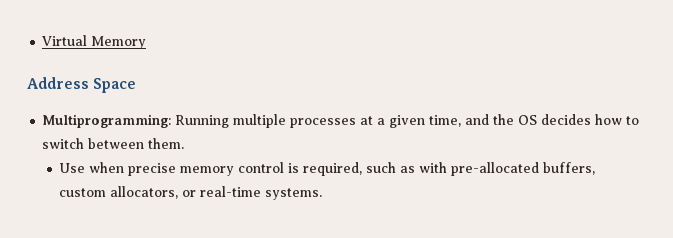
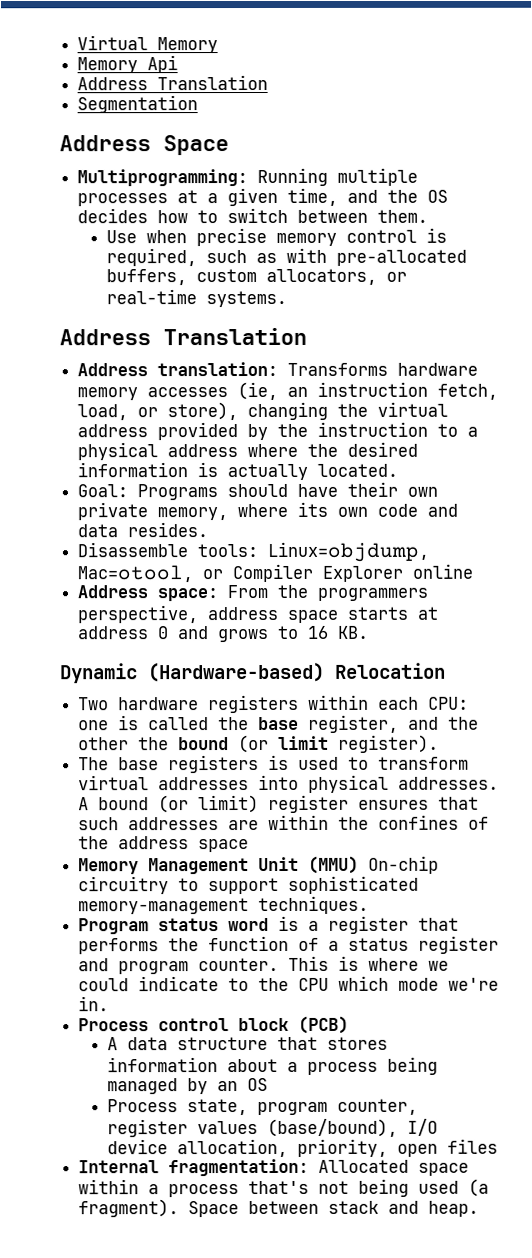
(147, 42) none -> [77,55,179,74] [77,74,269,91] [77,95,199,114] // Memory Api // Address Translation // Segmentation
(323, 194) none -> [59,327,307,346] [77,361,479,377] [77,381,499,401] [77,401,449,421] [77,421,479,441] [77,441,419,461] [77,462,399,481] [77,481,439,501] [77,501,459,521] [77,522,209,538] [77,541,430,562] [77,563,474,583] [77,584,429,602] [77,605,439,624] [77,625,370,643] [60,662,446,684] [78,694,470,714] [78,714,480,733] [78,734,440,754] [78,754,470,774] [78,774,500,793] [78,794,480,814] [78,814,490,831] [78,836,250,853] [78,855,440,875] [78,875,420,895] [78,895,370,915] [78,915,460,935] [78,935,500,955] [78,955,450,975] [78,975,500,992] [78,996,110,1012] [78,1015,350,1034] [106,1036,388,1051] [106,1056,438,1075] [106,1077,268,1095] [106,1098,418,1116] [106,1118,438,1138] [106,1138,498,1158] [78,1158,470,1177] [78,1178,490,1198] [78,1199,480,1218] // Address Translation // Address translation: Transforms hardware memory accesses (ie, an instruction fetch, load, or store), changing the virtual address provided by the instruction to a physical address where the desired information is actually located. // Goal: Programs should have their own private memory, where its own code and data resides. // Disassemble tools: Linux=objdump, Mac=otool, or Compiler Explorer online // Address space: From the programmers perspective, address space starts at address 0 and grows to 16 KB. // Dynamic (Hardware-based) Relocation // Two hardware registers within each CPU: one is called the base register, and the other the bound (or limit register). // The base registers is used to transform virtual addresses into physical addresses. A bound (or limit) register ensures that such addresses are within the confines of the address space // Memory Management Unit (MMU) On-chip circuitry to support sophisticated memory-management techniques. // Program status word is a register that performs the function of a status register and program counter. This is where we could indicate to the CPU which mode we're in. // Process control block (PCB) // A data structure that stores information about a process being managed by an OS // Process state, program counter, register values (base/bound), I/O device allocation, priority, open files // Internal fragmentation: Allocated space within a process that's not being used (a fragment). Space between stack and heap.

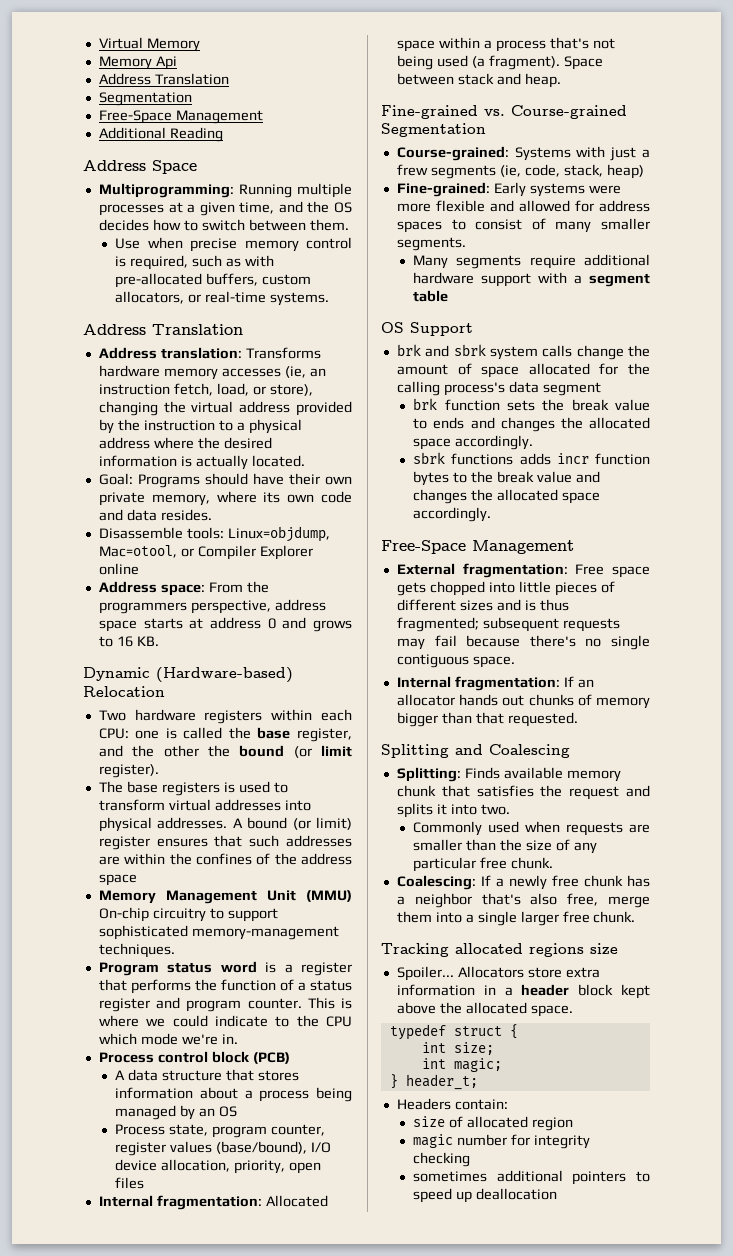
(199, 104) none -> [98,110,263,124] [98,127,223,142] // Free-Space Management // Additional Reading
(480, 1208) none -> [381,105,627,119] [381,123,486,137] [396,146,650,161] [396,164,644,179] [396,182,621,197] [396,200,650,212] [396,218,650,233] [396,237,466,251] [413,254,650,269] [413,272,650,287] [413,290,449,302] [381,322,473,336] [396,344,650,360] [396,363,650,378] [396,381,601,396] [413,398,650,411] [413,417,650,432] [413,435,534,450] [413,452,650,465] [413,471,600,486] [413,489,600,504] [413,507,492,522] [381,540,574,554] [396,563,650,578] [396,581,615,596] [396,599,569,611] [396,617,620,632] [396,635,650,650] [396,654,515,668] [396,676,594,691] [396,694,650,709] [396,712,578,727] [381,744,570,758] [396,767,621,782] [396,785,650,800] [396,803,510,818] [413,821,650,836] [413,839,597,854] [413,857,553,872] [396,875,650,890] [396,893,650,908] [396,911,636,926] [381,943,618,957] [396,966,600,981] [396,984,650,999] [396,1002,573,1017] [389,1024,518,1040] [421,1042,494,1055] [421,1058,502,1072] [389,1074,478,1090] [396,1098,508,1110] [413,1116,573,1131] [413,1134,590,1149] [413,1152,471,1167] [413,1170,650,1185] [413,1188,557,1203] // Fine-grained vs. Course-grained Segmentation // Course-grained: Systems with just a frew segments (ie, code, stack, heap) // Fine-grained: Early systems were more flexible and allowed for address spaces to consist of many smaller segments. // Many segments require additional hardware support with a segment table // OS Support // brk and sbrk system calls change the amount of space allocated for the calling process's data segment // brk function sets the break value to ends and changes the allocated space accordingly. // sbrk functions adds incr function bytes to the break value and changes the allocated space accordingly. // Free-Space Management // External fragmentation: Free space gets chopped into little pieces of different sizes and is thus fragmented; subsequent requests may fail because there's no single contiguous space. // Internal fragmentation: If an allocator hands out chunks of memory bigger than that requested. // Splitting and Coalescing // Splitting: Finds available memory chunk that satisfies the request and splits it into two. // Commonly used when requests are smaller than the size of any particular free chunk. // Coalescing: If a newly free chunk has a neighbor that's also free, merge them into a single larger free chunk. // Tracking allocated regions size // Spoiler... Allocators store extra information in a header block kept above the allocated space. // typedef struct { // int size; // int magic; // } header_t; // Headers contain: // size of allocated region // magic number for integrity checking // sometimes additional pointers to speed up deallocation

